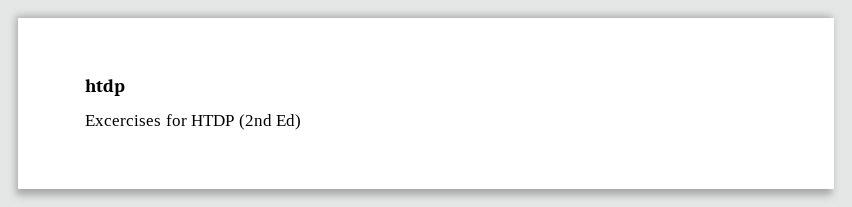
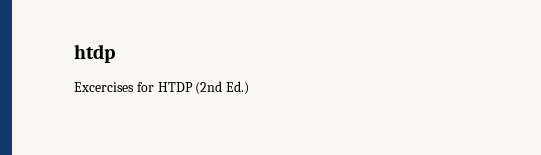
[276,114,302,130] Ed) -> [226,81,250,95] Ed.)

